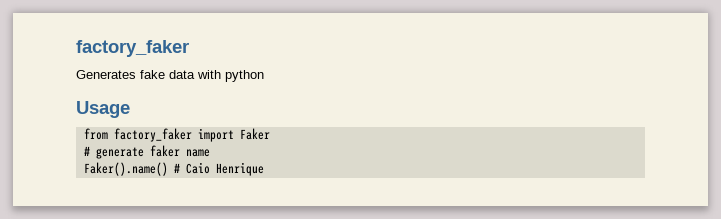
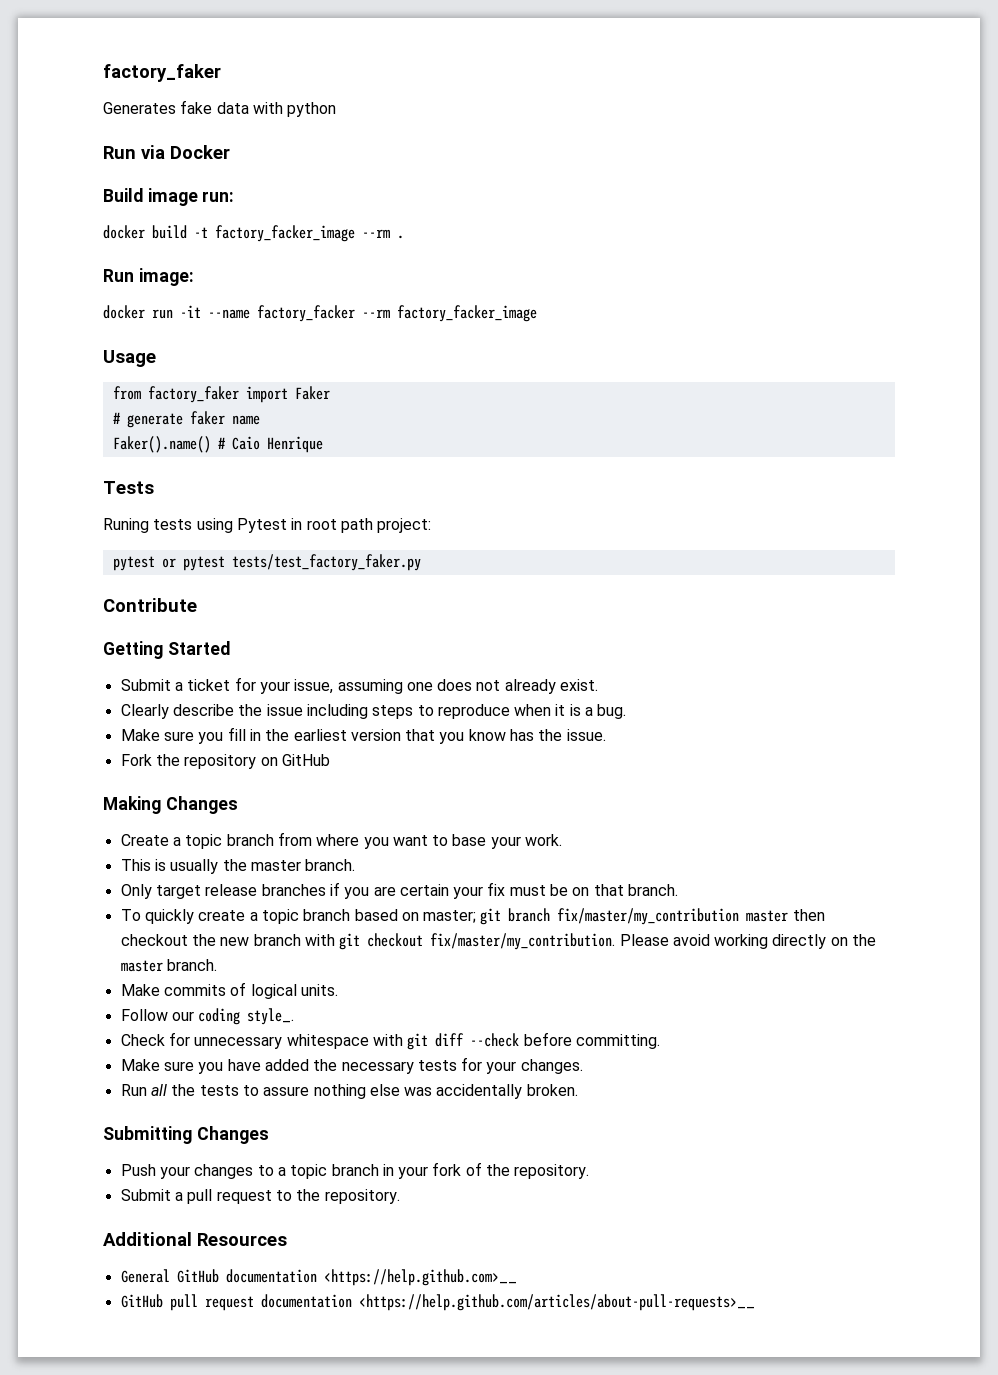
(264, 76) none -> [103,145,230,159] [103,188,235,206] [103,225,404,242] [103,268,194,286] [103,305,537,322] // Run via Docker // Build image run: // docker build -t factory_facker_image --rm . // Run image: // docker run -it --name factory_facker --rm factory_facker_image
(264, 169) none -> [103,481,154,494] [103,518,432,533] [112,554,421,571] [103,598,197,612] [103,641,230,659] [120,677,599,694] [120,704,627,719] [120,727,606,744] [120,754,330,769] [103,796,238,814] [120,832,563,849] [120,859,356,874] [120,882,679,899] [120,908,825,925] [120,933,877,950] [120,959,217,972] [120,982,338,999] [120,1008,295,1025] [120,1032,660,1050] [120,1057,583,1074] [120,1084,578,1099] [103,1126,269,1144] [120,1162,590,1179] [120,1189,400,1204] [103,1232,287,1246] [120,1269,517,1286] [120,1294,755,1311] // Tests // Runing tests using Pytest in root path project: // pytest or pytest tests/test_factory_faker.py // Contribute // Getting Started // Submit a ticket for your issue, assuming one does not already exist. // Clearly describe the issue including steps to reproduce when it is a bug. // Make sure you fill in the earliest version that you know has the issue. // Fork the repository on GitHub // Making Changes // Create a topic branch from where you want to base your work. // This is usually the master branch. // Only target release branches if you are certain your fix must be on that branch. // To quickly create a topic branch based on master; git branch fix/master/my_contribution master then checkout the new branch with git checkout fix/master/my_contribution. Please avoid working directly on the master branch. // Make commits of logical units. // Follow our coding style_. // Check for unnecessary whitespace with git diff --check before committing. // Make sure you have added the necessary tests for your changes. // Run all the tests to assure nothing else was accidentally broken. // Submitting Changes // Push your changes to a topic branch in your fork of the repository. // Submit a pull request to the repository. // Additional Resources // General GitHub documentation <https://help.github.com>__ // GitHub pull request documentation <https://help.github.com/articles/about-pull-requests>__

